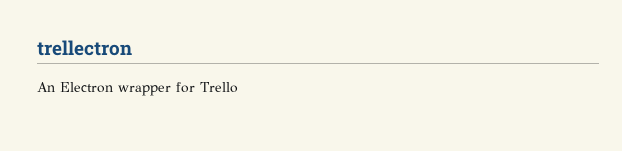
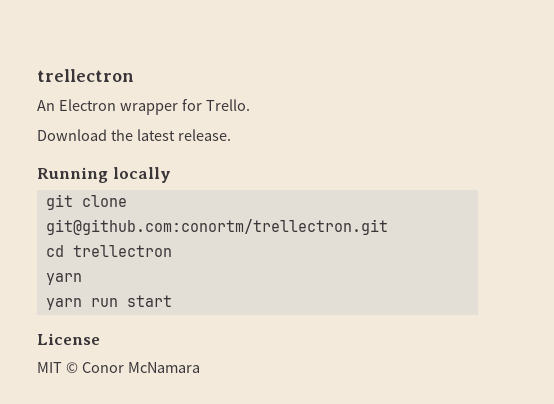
[200,82,238,93] Trello -> [205,99,250,111] [37,129,231,141] [37,167,171,183] [45,194,127,210] [45,219,388,235] [45,245,172,257] [45,273,82,285] [45,295,172,310] [37,333,100,345] [37,362,200,373] Trello. // Download the latest release. // Running locally // git clone git@github.com:conortm/trellectron.git // cd trellectron // yarn // yarn run start // License // MIT © Conor McNamara

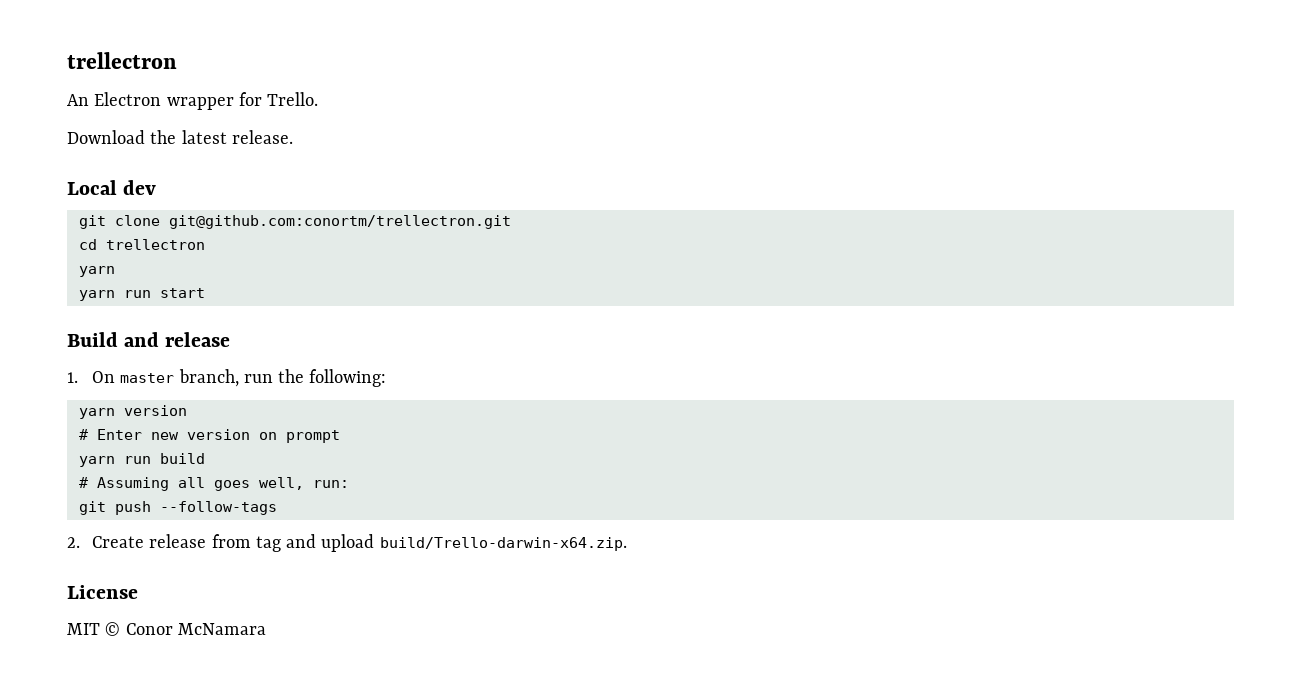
[37,167,171,183] Running locally -> [67,180,157,195] Local dev
(172, 301) none -> [67,332,231,347] [67,369,387,387] [78,405,187,419] [78,429,340,443] [78,453,205,467] [78,477,349,491] [78,501,277,515] [67,534,627,552] // Build and release // 1. On master branch, run the following: // yarn version // # Enter new version on prompt // yarn run build // # Assuming all goes well, run: // git push --follow-tags // 2. Create release from tag and upload build/Trello-darwin-x64.zip.

